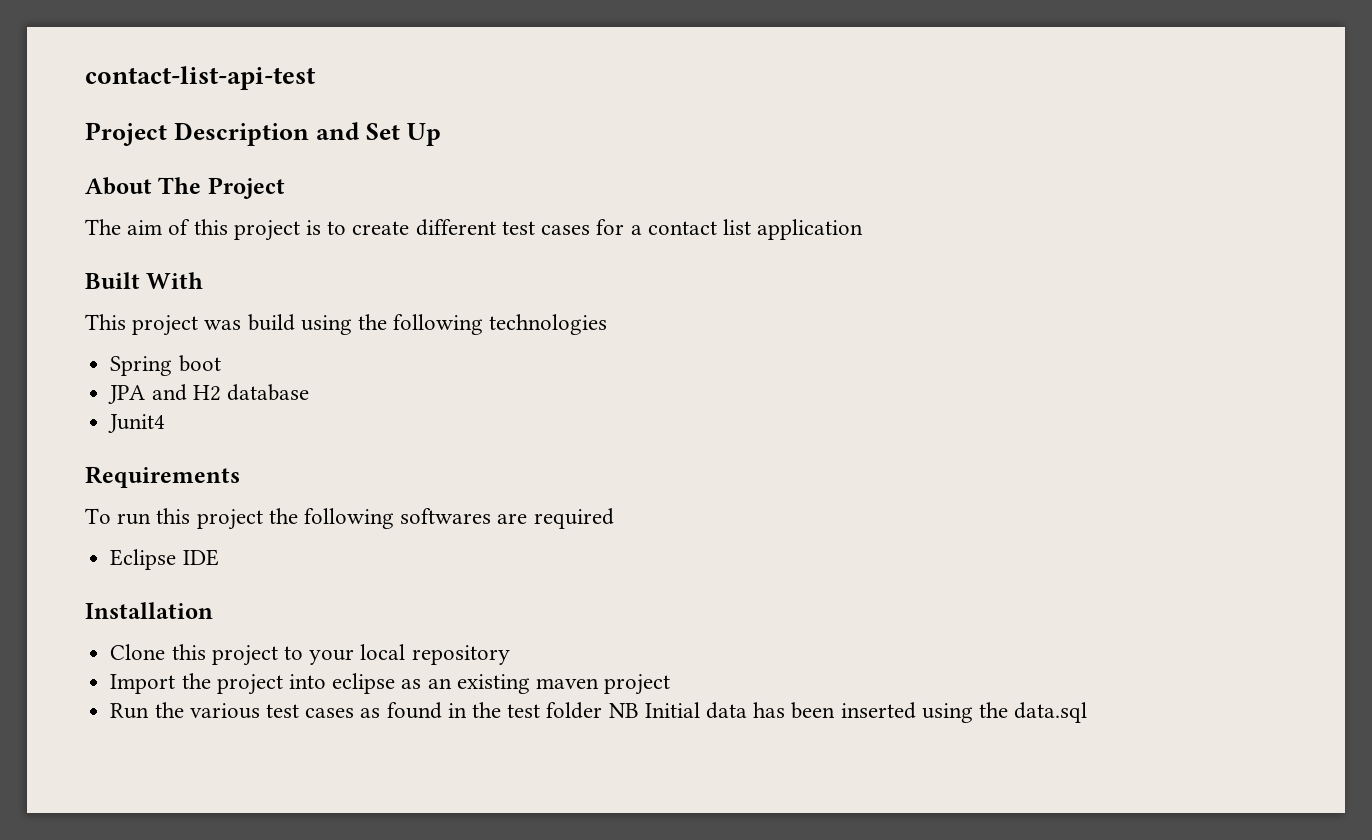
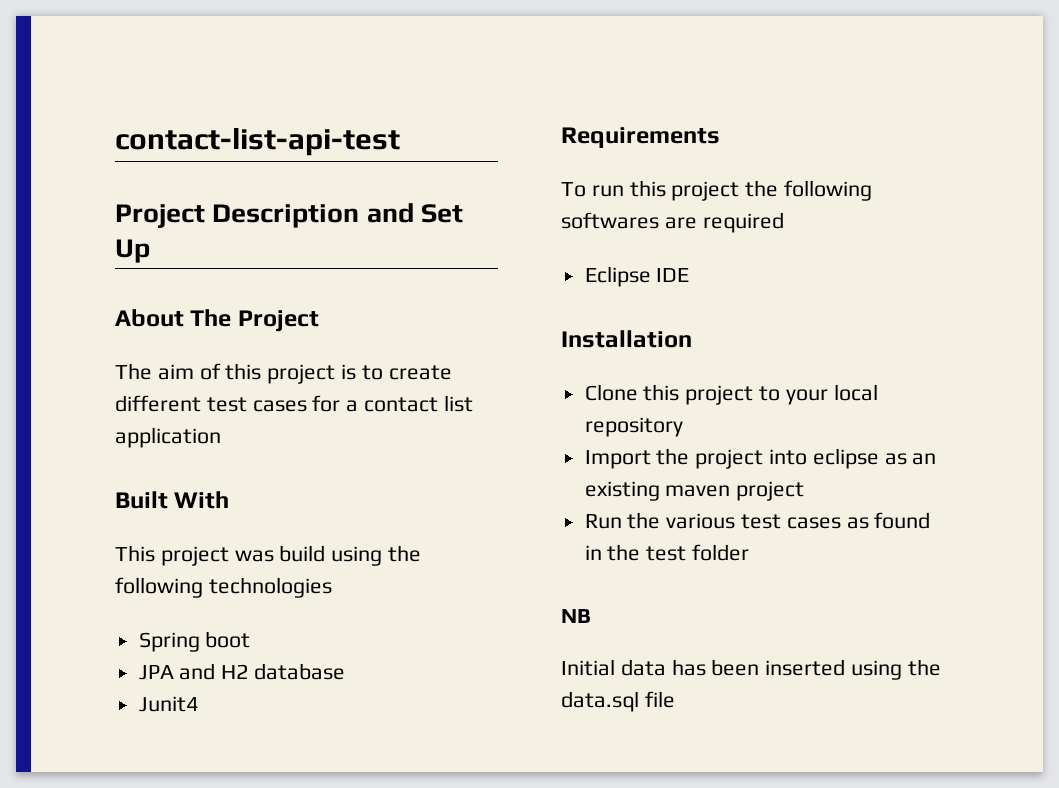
(603, 710) none -> (750, 552) //
(639, 710) none -> (591, 616) //
(1088, 712) none -> [644,691,675,708] file

